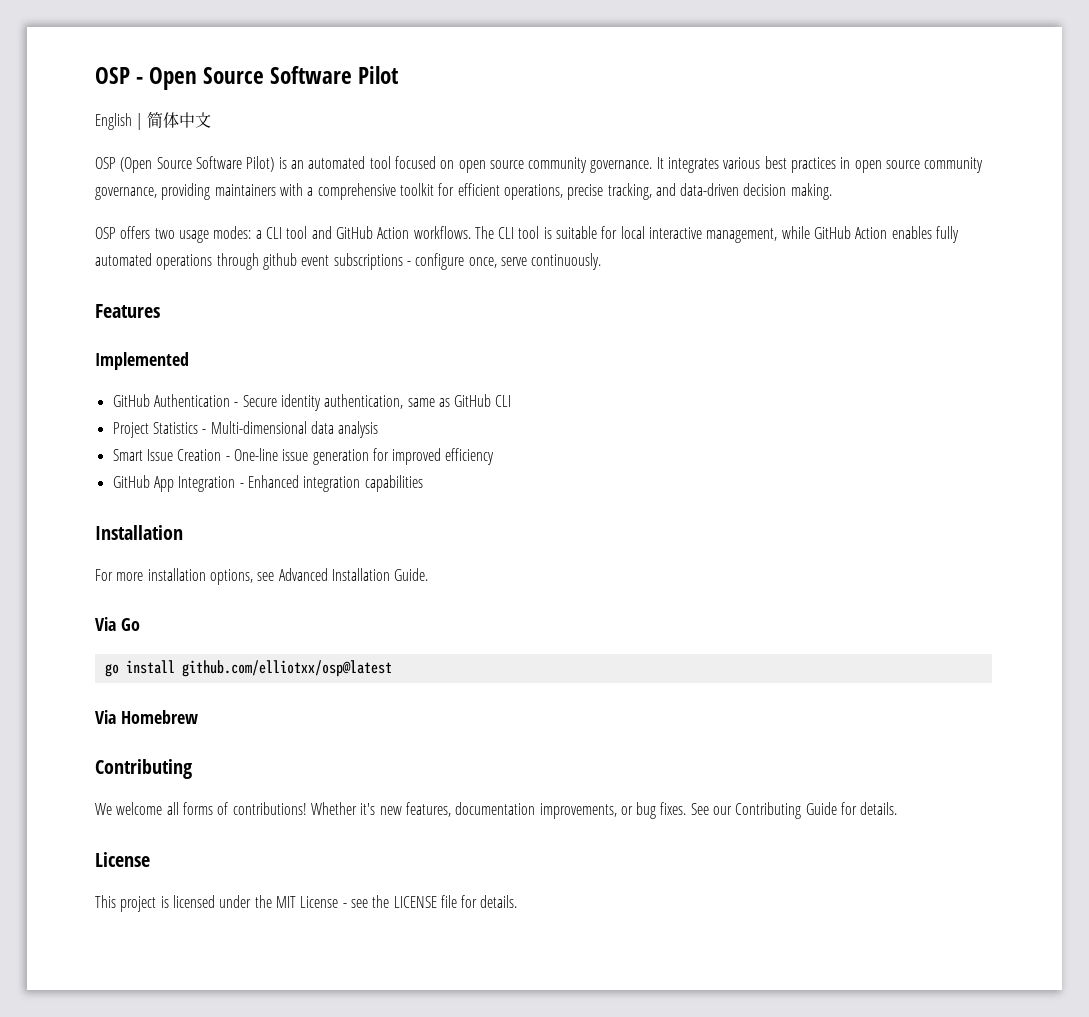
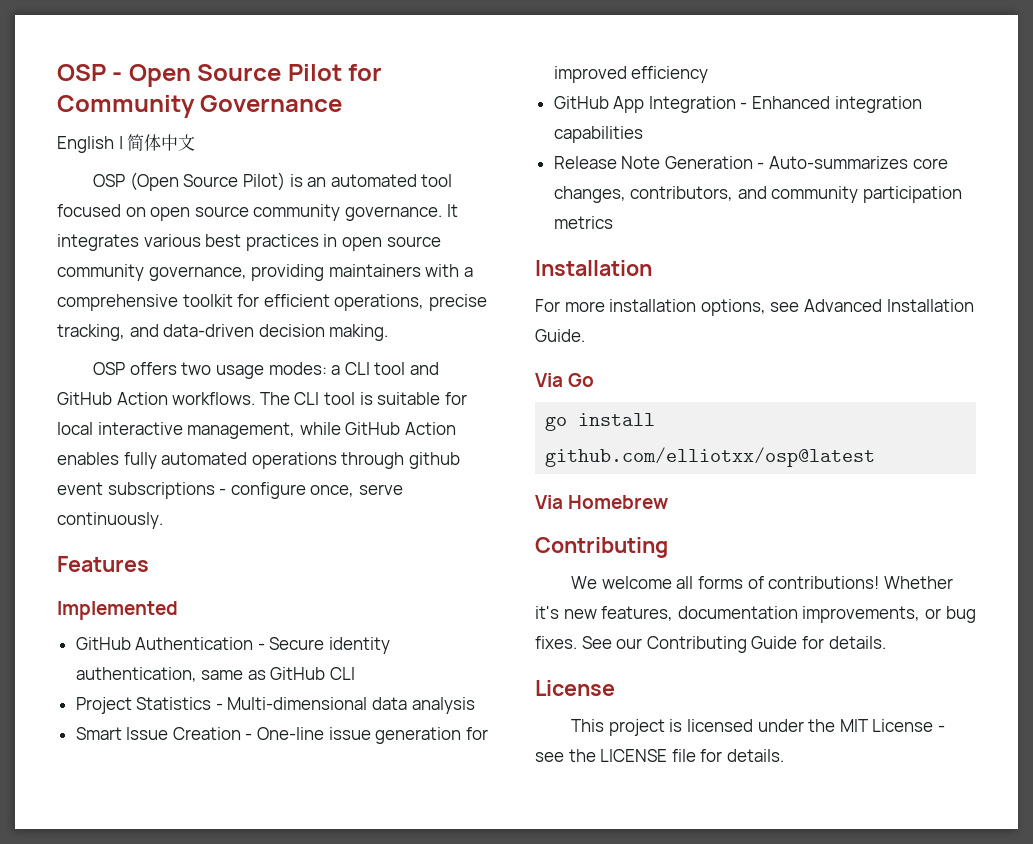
[270,66,353,84] Software -> (282, 72) none
(399, 75) none -> [348,64,383,81] [57,95,343,118] for Community Governance
[195,156,242,169] Software -> (239, 180) none
(423, 483) none -> [553,156,948,169] [553,186,963,203] [553,216,613,229] // Release Note Generation - Auto-summarizes core changes, contributors, and community participation metrics

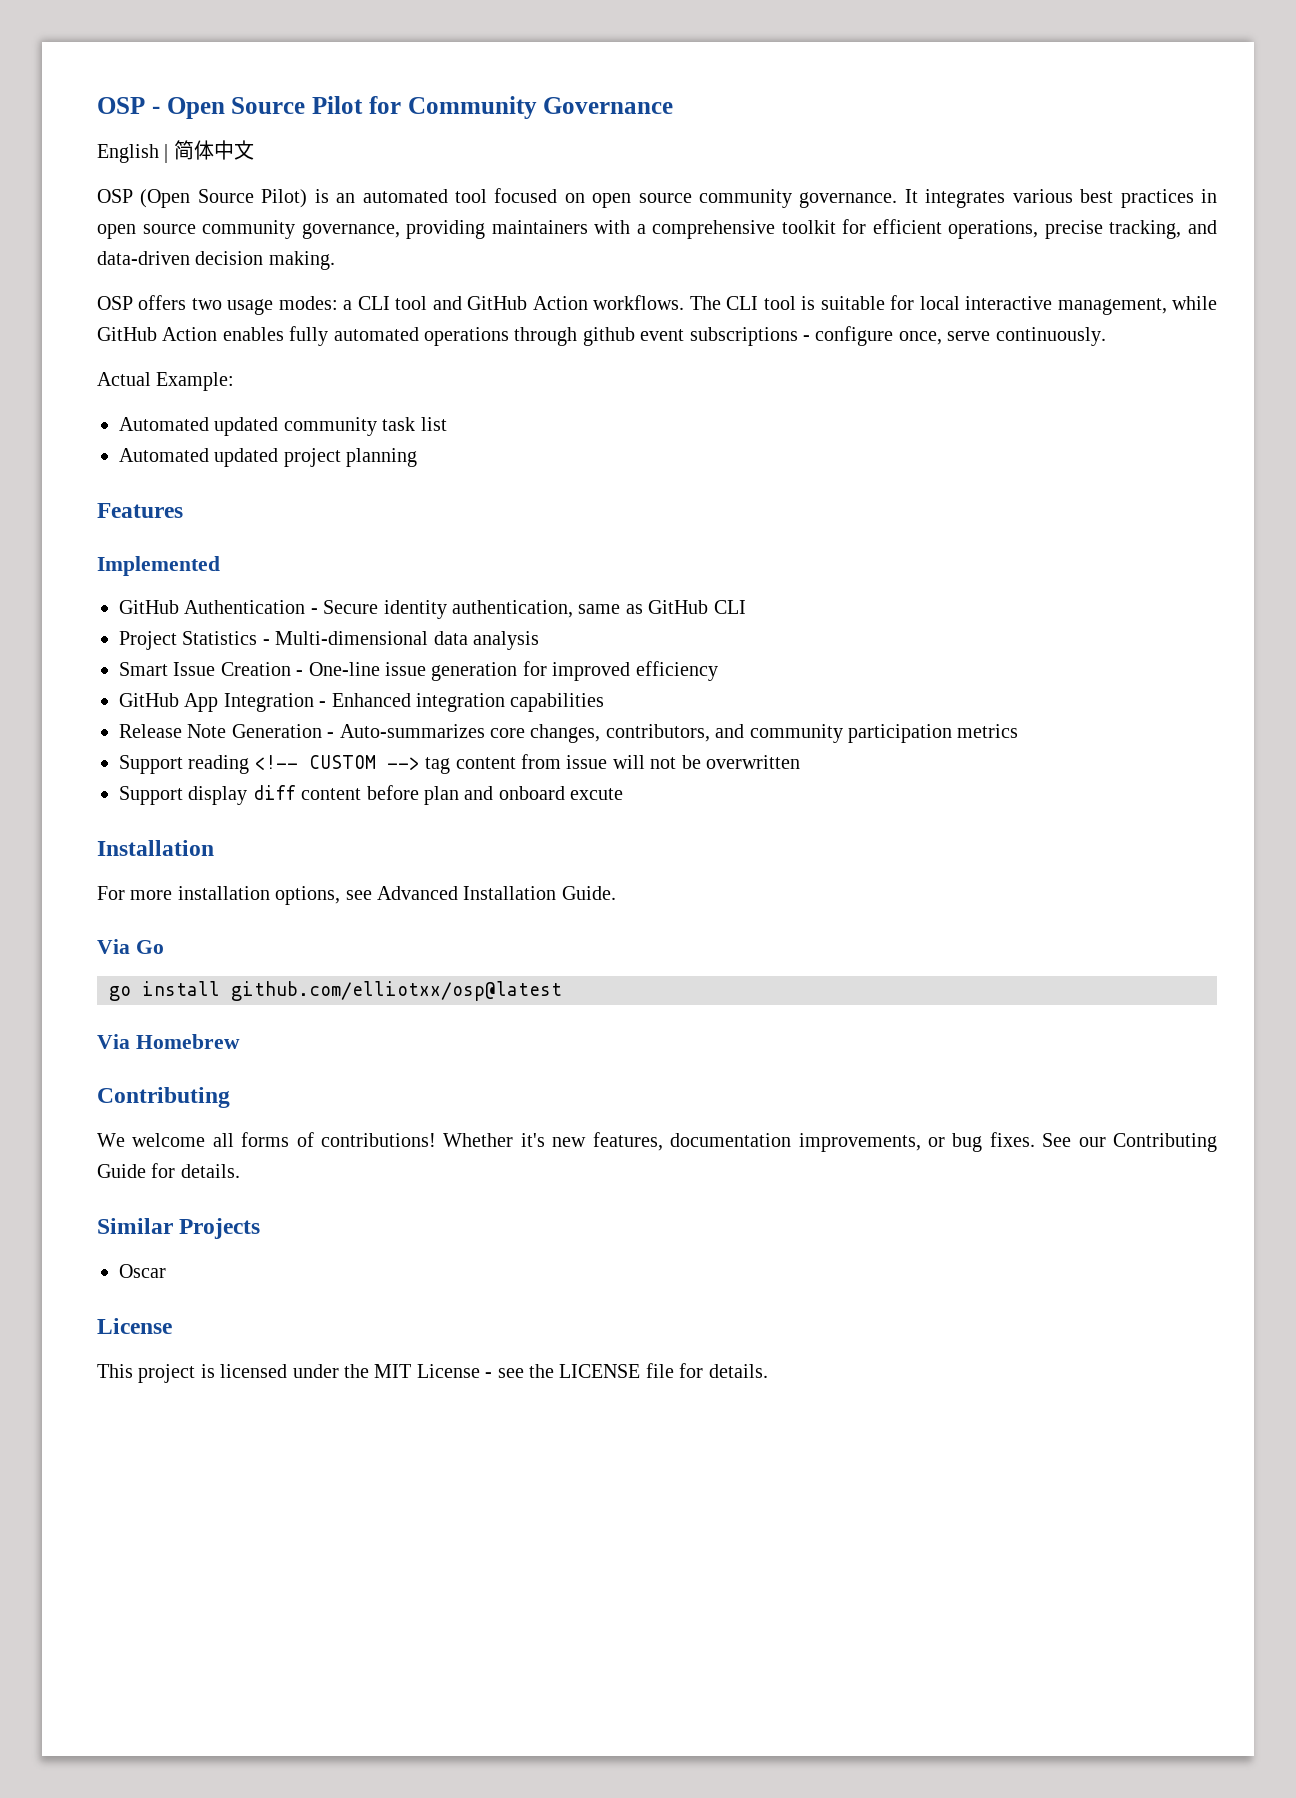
(163, 520) none -> [97,372,235,391] [119,417,447,436] [119,448,418,467] // Actual Example: // Automated updated community task list // Automated updated project planning
(613, 222) none -> [119,754,800,774] [119,785,624,805] // Support reading <!-- CUSTOM --> tag content from issue will not be overwritten // Support display diff content before plan and onboard excute
(886, 642) none -> [97,1218,261,1239] [119,1264,166,1278] // Similar Projects // Oscar

